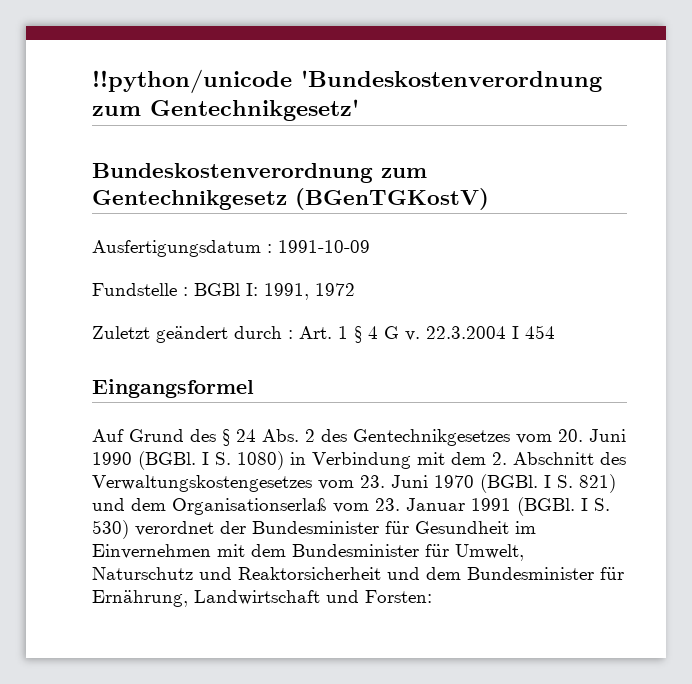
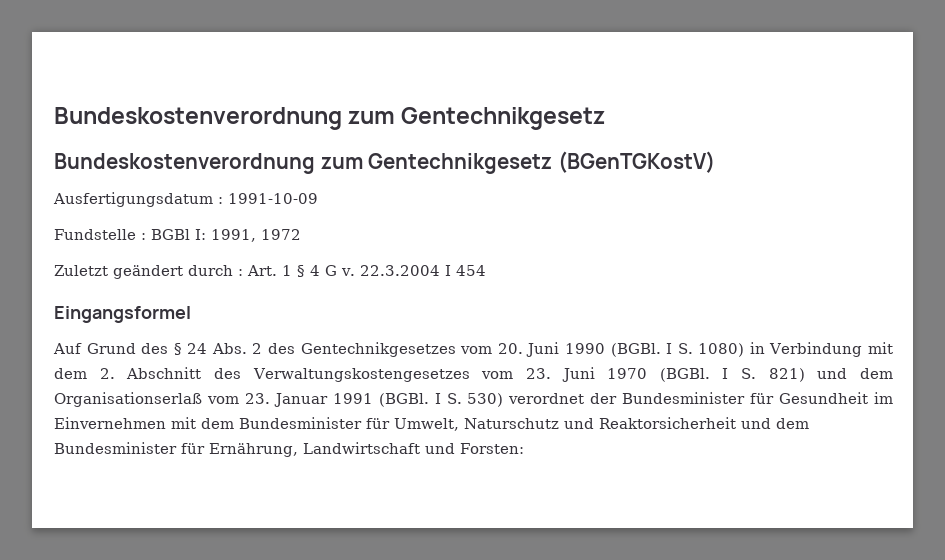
[92,69,602,94] [92,99,359,121] !!python/unicode 'Bundeskostenverordnung zum Gentechnikgesetz' -> [54,107,606,130] Bundeskostenverordnung zum Gentechnikgesetz

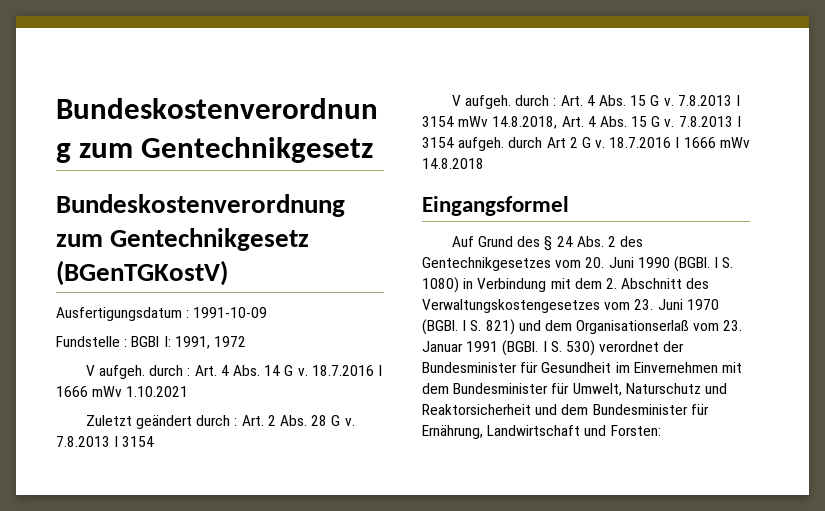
(301, 234) none -> [85,365,382,379] [56,386,189,397] // V aufgeh. durch : Art. 4 Abs. 14 G v. 18.7.2016 I 1666 mWv 1.10.2021
[282,265,486,277] 1 § 4 G v. 22.3.2004 I 454 -> [267,415,355,426] [56,436,155,447] [451,95,740,109] [422,116,741,129] [422,137,750,151] [422,158,484,169] 2 Abs. 28 G v. 7.8.2013 I 3154 // V aufgeh. durch : Art. 4 Abs. 15 G v. 7.8.2013 I 3154 mWv 14.8.2018, Art. 4 Abs. 15 G v. 7.8.2013 I 3154 aufgeh. durch Art 2 G v. 18.7.2016 I 1666 mWv 14.8.2018

